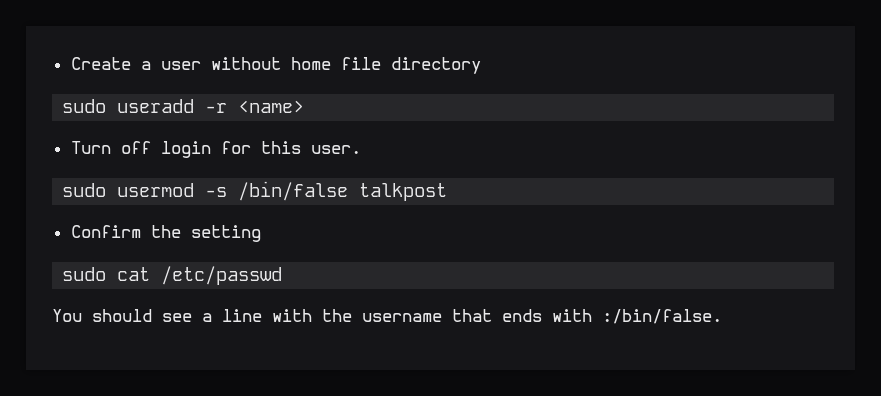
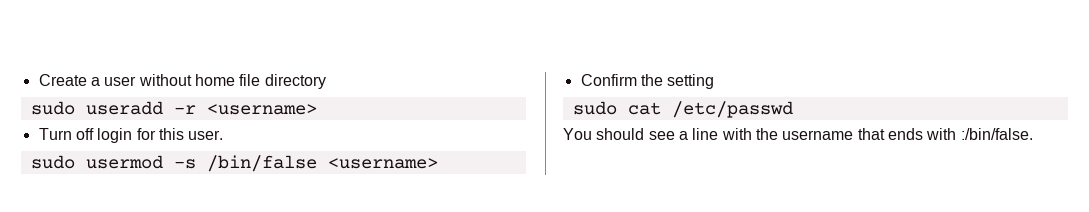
[238,100,305,113] <name> -> [206,104,317,115] <username>
[359,183,448,201] talkpost -> [327,158,438,169] <username>

